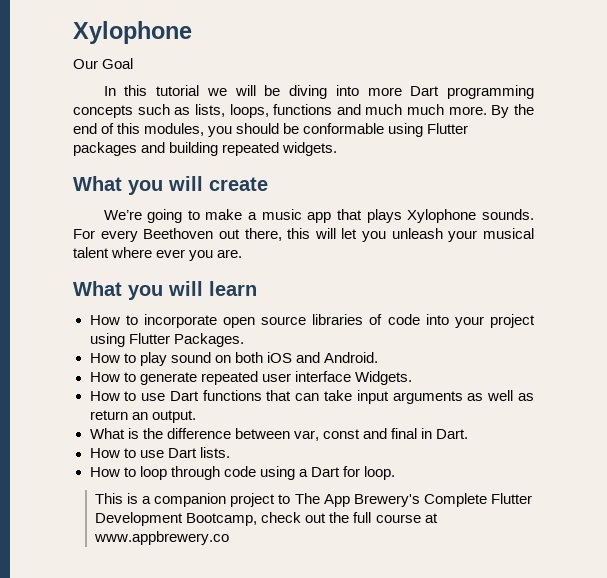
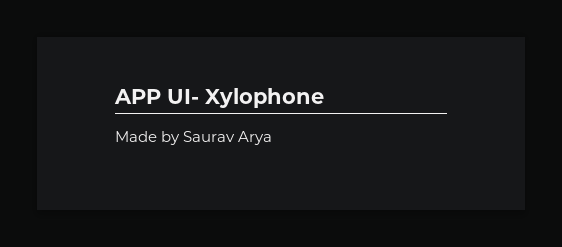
(73, 32) none -> [114,89,199,104] APP UI-
[73,58,134,69] [103,85,534,99] [73,104,534,118] [73,123,469,137] [73,142,338,156] [73,176,268,195] [103,209,534,223] [73,228,534,242] [73,247,243,261] [73,281,257,300] [89,314,535,328] [89,333,244,347] [89,352,378,366] [89,371,412,385] [89,390,534,404] [89,410,196,423] [89,428,469,441] [89,447,230,458] [89,466,395,480] [95,493,532,507] [95,512,438,526] [94,531,230,545] Our Goal // In this tutorial we will be diving into more Dart programming concepts such as lists, loops, functions and much much more. By the end of this modules, you should be conformable using Flutter packages and building repeated widgets. // What you will create // We’re going to make a music app that plays Xylophone sounds. For every Beethoven out there, this will let you unleash your musical talent where ever you are. // What you will learn // How to incorporate open source libraries of code into your project using Flutter Packages. // How to play sound on both iOS and Android. // How to generate repeated user interface Widgets. // How to use Dart functions that can take input arguments as well as return an output. // What is the difference between var, const and final in Dart. // How to use Dart lists. // How to loop through code using a Dart for loop. // This is a companion project to The App Brewery's Complete Flutter Development Bootcamp, check out the full course at www.appbrewery.co -> [115,131,273,145] Made by Saurav Arya

